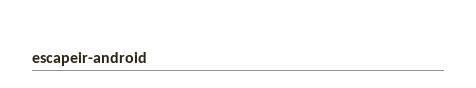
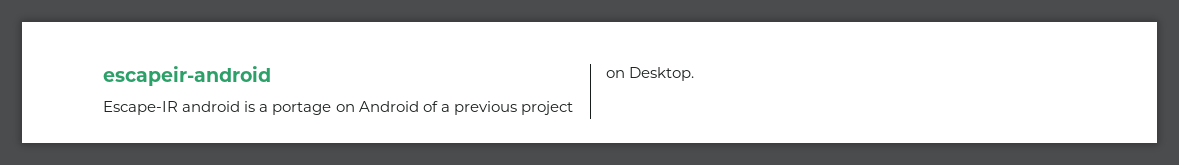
(147, 59) none -> [103,101,573,115] [606,67,695,81] // Escape-IR android is a portage on Android of a previous project on Desktop.

